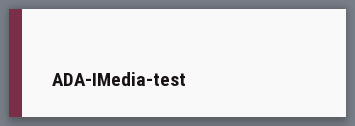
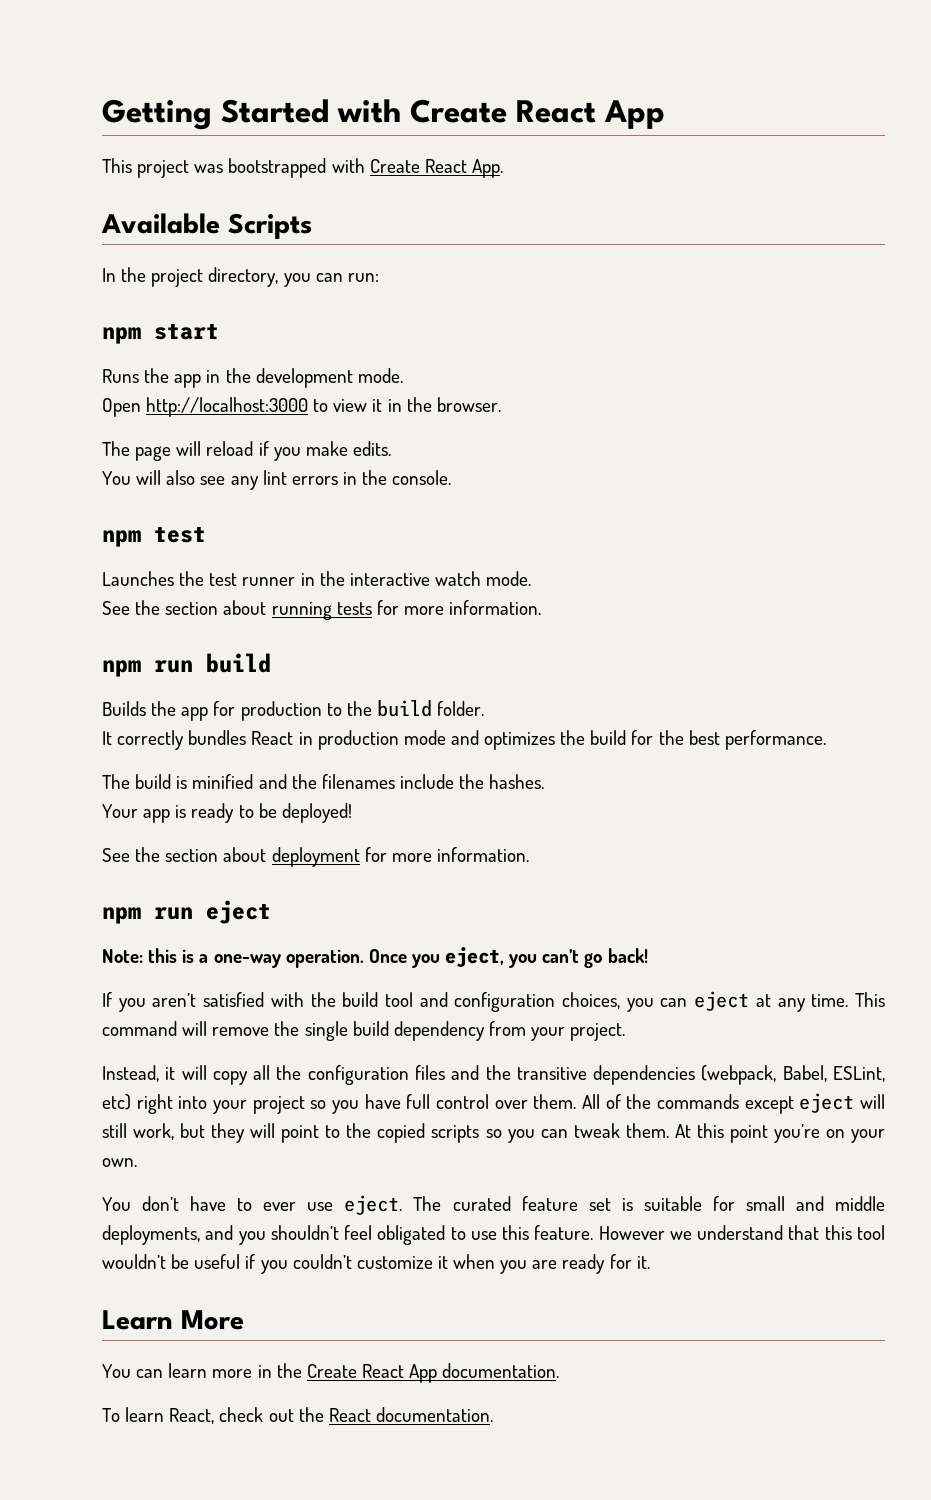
[52,72,186,86] ADA-IMedia-test -> [102,99,665,130] [102,158,503,178] [101,213,312,239] [102,267,379,287] [102,324,219,344] [102,368,403,388] [102,397,501,417] [102,441,391,461] [102,470,452,490] [102,527,206,547] [102,571,532,586] [102,600,542,620] [102,653,271,677] [102,700,485,721] [102,730,826,750] [102,774,545,789] [102,803,352,823] [102,847,529,867] [102,900,271,924] [102,947,648,968] [102,991,886,1012] [102,1021,626,1041] [102,1065,886,1085] [102,1093,885,1114] [102,1123,885,1143] [102,1158,137,1167] [102,1195,885,1215] [102,1225,885,1245] [102,1254,650,1274] [102,1310,244,1330] [102,1363,560,1383] [102,1407,493,1424] Getting Started with Create React App // This project was bootstrapped with Create React App. // Available Scripts // In the project directory, you can run: // npm start // Runs the app in the development mode. // Open http://localhost:3000 to view it in the browser. // The page will reload if you make edits. // You will also see any lint errors in the console. // npm test // Launches the test runner in the interactive watch mode. // See the section about running tests for more information. // npm run build // Builds the app for production to the build folder. // It correctly bundles React in production mode and optimizes the build for the best performance. // The build is minified and the filenames include the hashes. // Your app is ready to be deployed! // See the section about deployment for more information. // npm run eject // Note: this is a one-way operation. Once you eject, you can’t go back! // If you aren’t satisfied with the build tool and configuration choices, you can eject at any time. This command will remove the single build dependency from your project. // Instead, it will copy all the configuration files and the transitive dependencies (webpack, Babel, ESLint, etc) right into your project so you have full control over them. All of the commands except eject will still work, but they will point to the copied scripts so you can tweak them. At this point you’re on your own. // You don’t have to ever use eject. The curated feature set is suitable for small and middle deployments, and you shouldn’t feel obligated to use this feature. However we understand that this tool wouldn’t be useful if you couldn’t customize it when you are ready for it. // Learn More // You can learn more in the Create React App documentation. // To learn React, check out the React documentation.

